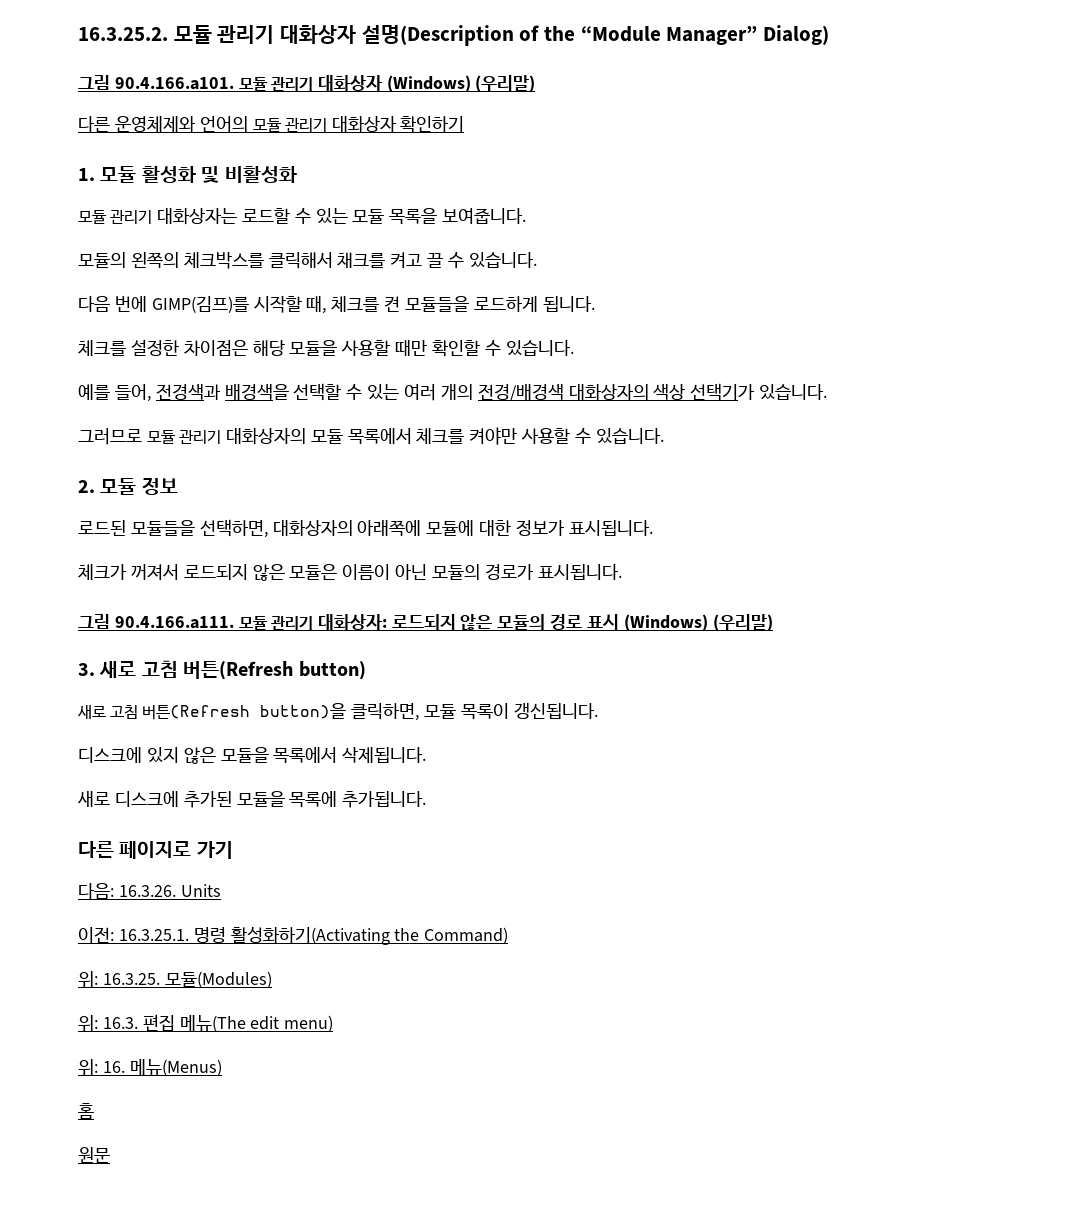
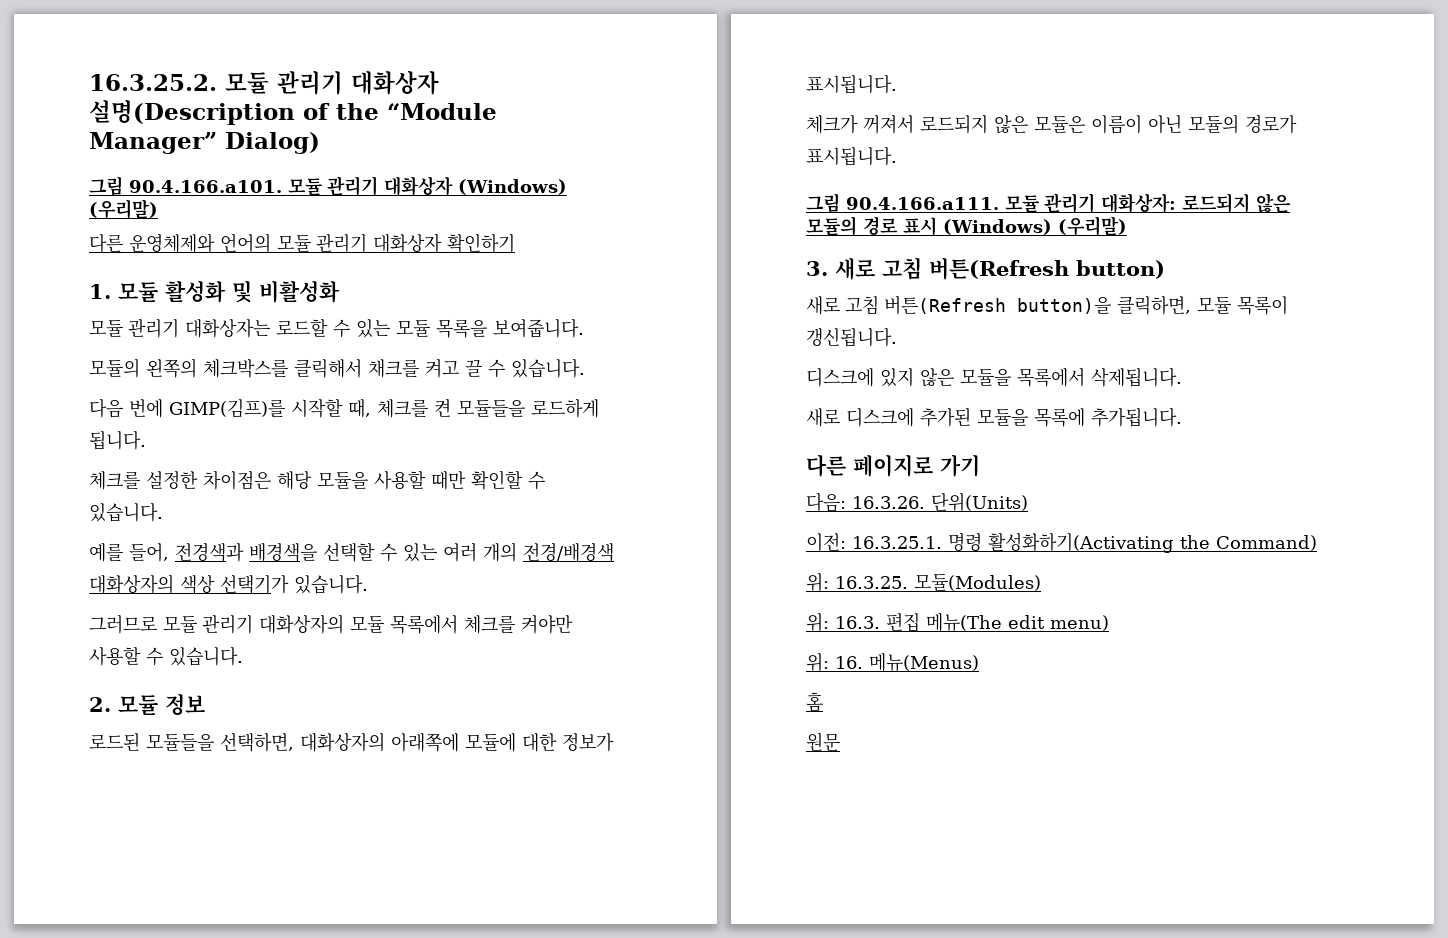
[180,884,221,897] Units -> [931,493,1028,512] 단위(Units)

